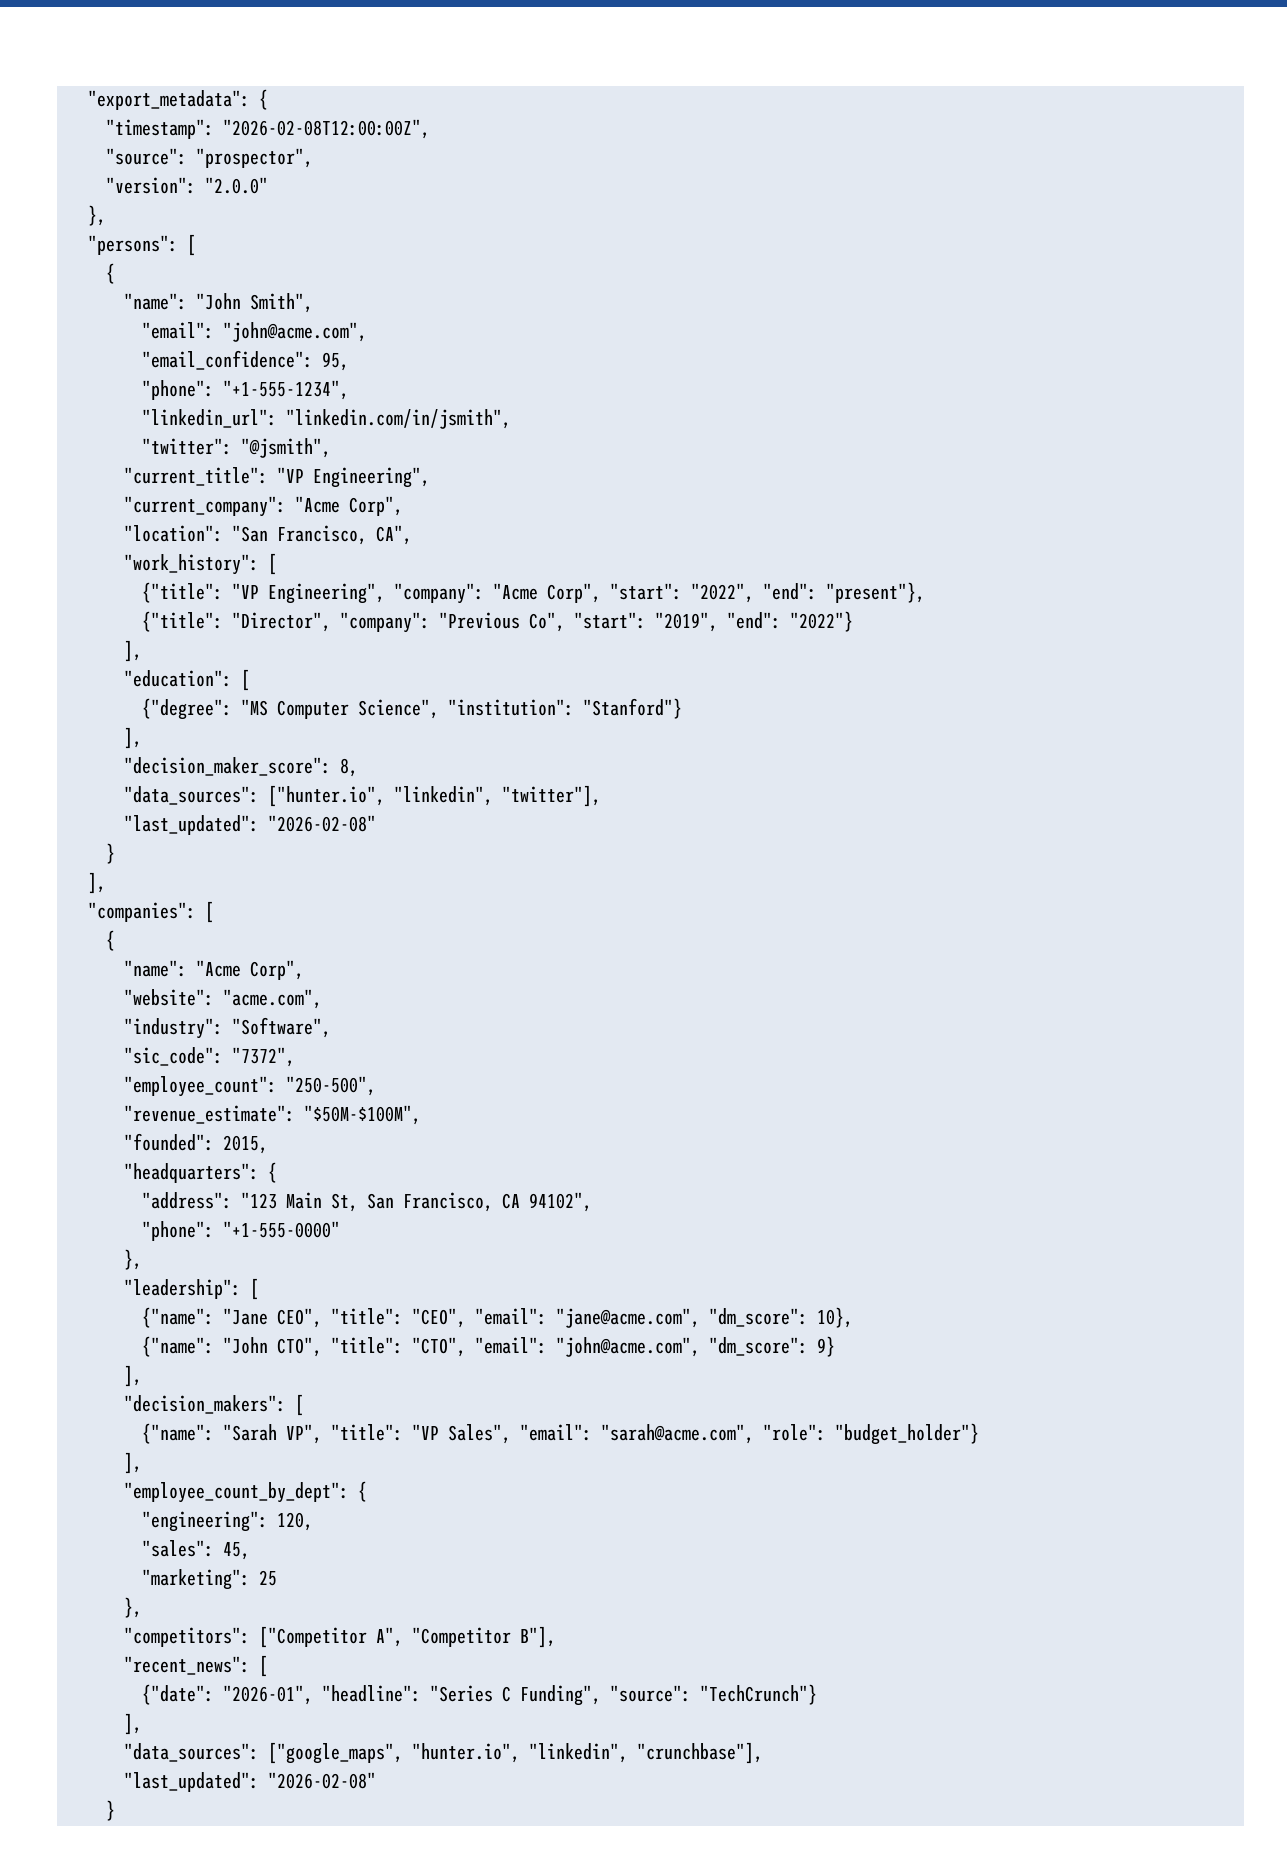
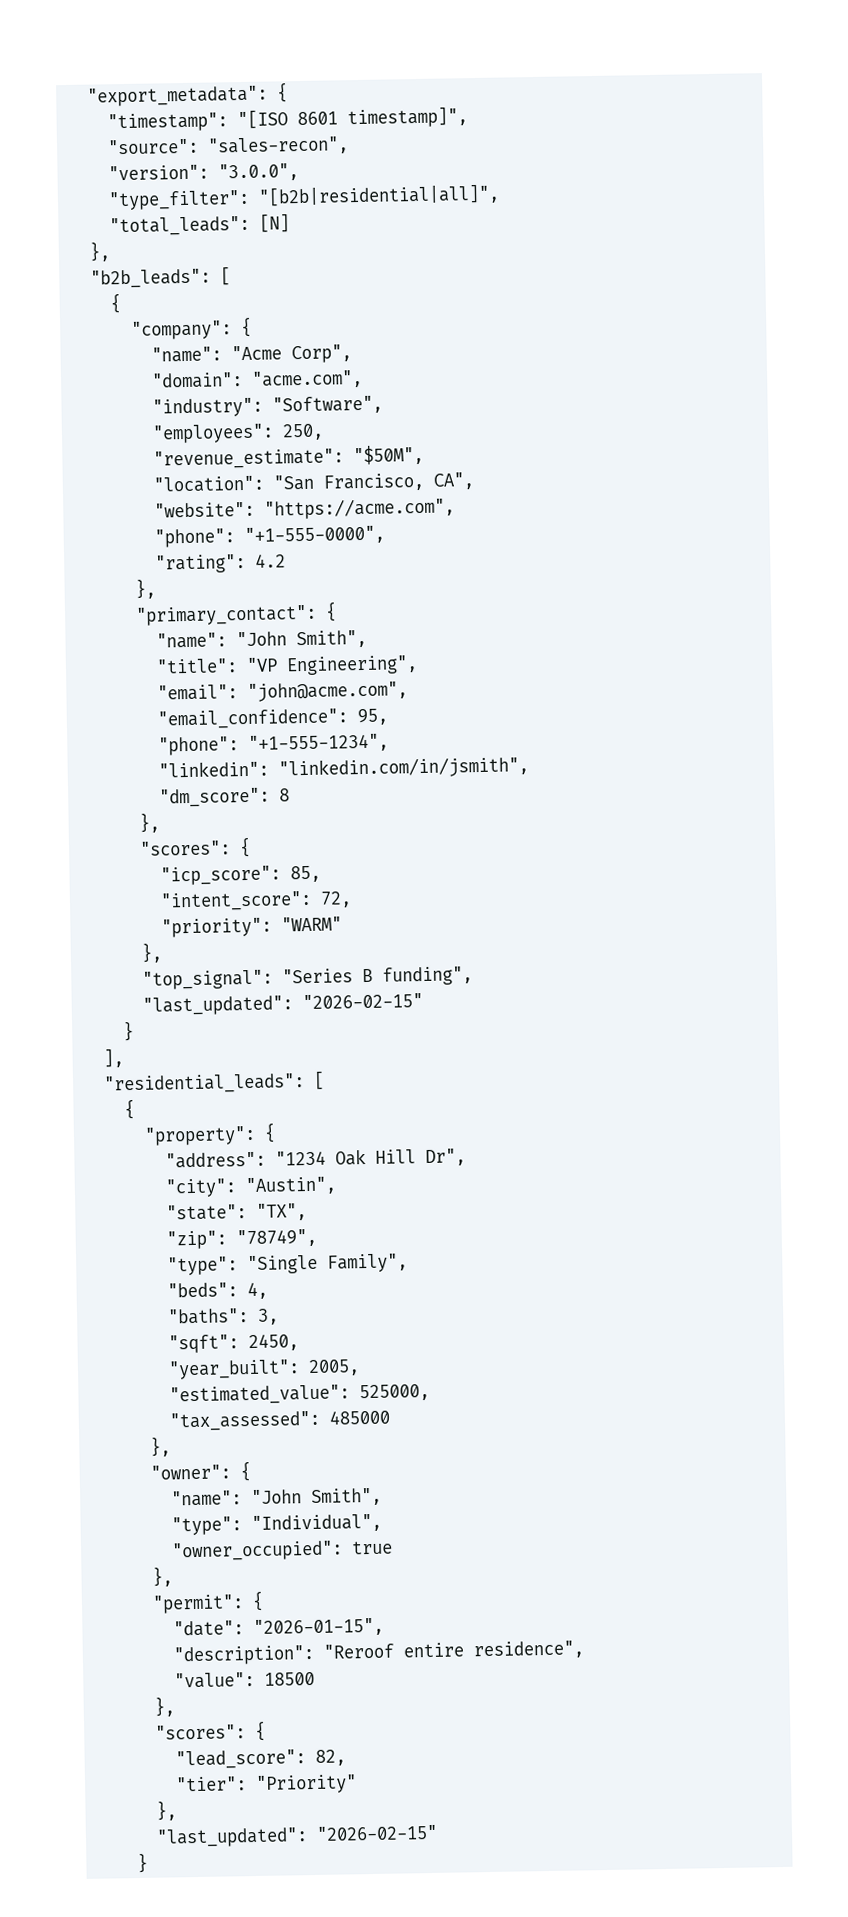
[222,119,430,139] [105,148,313,168] "2026-02-08T12:00:00Z", // "source": "prospector", -> [236,106,468,130] [106,136,349,156] "[ISO 8601 timestamp]", // "source": "sales-recon",
[204,177,268,194] [87,205,106,226] [87,234,196,256] [105,263,115,284] [123,293,313,313] "2.0.0" // }, // "persons": [ // { // "name": "John Smith", -> [217,163,299,182] [107,183,500,211] [108,213,290,237] [88,241,111,262] [89,266,231,289] [109,293,121,314] [130,316,252,340] [150,344,352,364] [150,369,363,389] [151,395,383,418] [151,423,324,444] [152,444,424,470] [152,472,474,493] [153,497,455,520] [153,525,385,548] [154,553,286,574] [134,578,156,599] [134,601,337,626] [155,629,367,649] [155,655,418,676] "3.0.0", // "type_filter": "[b2b|residential|all]", // "total_leads": [N] // }, // "b2b_leads": [ // { // "company": { // "name": "Acme Corp", // "domain": "acme.com", // "industry": "Software", // "employees": 250, // "revenue_estimate": "$50M", // "location": "San Francisco, CA", // "website": "https://acme.com", // "phone": "+1-555-0000", // "rating": 4.2 // }, // "primary_contact": { // "name": "John Smith", // "title": "VP Engineering",
[141,409,277,428] "linkedin_url": -> [157,760,269,778] "linkedin":
[141,438,331,458] [123,467,430,488] [123,496,403,517] [123,525,412,545] [123,553,277,575] [141,582,925,604] [141,611,853,633] [123,640,142,662] [123,669,250,691] [141,698,682,720] [123,727,142,749] [123,757,358,777] [123,785,601,807] [123,815,376,835] "twitter": "@jsmith", // "current_title": "VP Engineering", // "current_company": "Acme Corp", // "location": "San Francisco, CA", // "work_history": [ // {"title": "VP Engineering", "company": "Acme Corp", "start": "2022", "end": "present"}, // {"title": "Director", "company": "Previous Co", "start": "2019", "end": "2022"} // ], // "education": [ // {"degree": "MS Computer Science", "institution": "Stanford"} // ], // "decision_maker_score": 8, // "data_sources": ["hunter.io", "linkedin", "twitter"], // "last_updated": "2026-02-08" -> [158,787,290,808] [138,812,160,833] [138,836,251,858] [159,865,321,886] [159,890,352,912] [160,916,342,938] [140,942,163,963] [141,966,473,990] [141,993,423,1016] "dm_score": 8 // }, // "scores": { // "icp_score": 85, // "intent_score": 72, // "priority": "WARM" // }, // "top_signal": "Series B funding", // "last_updated": "2026-02-15"
[87,901,214,923] [105,930,115,951] [123,960,304,980] [123,989,322,1009] [123,1017,331,1039] [123,1047,295,1067] [123,1076,376,1097] [123,1105,421,1125] [123,1133,268,1154] [123,1162,277,1183] [141,1192,592,1212] [141,1221,340,1241] [123,1249,142,1270] [123,1278,259,1300] [141,1307,853,1328] [141,1336,835,1357] [123,1365,142,1387] [123,1394,304,1416] [141,1423,979,1445] [123,1452,142,1474] [123,1481,367,1503] [141,1511,313,1532] [141,1540,250,1560] [141,1569,277,1590] [123,1597,142,1618] [123,1626,556,1648] [123,1655,268,1677] [141,1684,817,1706] [123,1713,142,1735] [123,1742,763,1764] [123,1772,376,1792] "companies": [ // { // "name": "Acme Corp", // "website": "acme.com", // "industry": "Software", // "sic_code": "7372", // "employee_count": "250-500", // "revenue_estimate": "$50M-$100M", // "founded": 2015, // "headquarters": { // "address": "123 Main St, San Francisco, CA 94102", // "phone": "+1-555-0000" // }, // "leadership": [ // {"name": "Jane CEO", "title": "CEO", "email": "jane@acme.com", "dm_score": 10}, // {"name": "John CTO", "title": "CTO", "email": "john@acme.com", "dm_score": 9} // ], // "decision_makers": [ // {"name": "Sarah VP", "title": "VP Sales", "email": "sarah@acme.com", "role": "budget_holder"} // ], // "employee_count_by_dept": { // "engineering": 120, // "sales": 45, // "marketing": 25 // }, // "competitors": ["Competitor A", "Competitor B"], // "recent_news": [ // {"date": "2026-01", "headline": "Series C Funding", "source": "TechCrunch"} // ], // "data_sources": ["google_maps", "hunter.io", "linkedin", "crunchbase"], // "last_updated": "2026-02-08" -> [102,1070,325,1095] [123,1098,135,1120] [143,1122,276,1146] [164,1148,466,1169] [164,1176,337,1198] [165,1203,307,1221] [165,1228,317,1250] [166,1253,408,1276] [166,1281,268,1300] [166,1308,279,1325] [167,1333,299,1354] [167,1359,360,1380] [168,1383,430,1406] [168,1409,390,1432] [149,1436,171,1457] [149,1461,251,1482] [170,1487,382,1507] [170,1513,382,1536] [170,1540,393,1562] [151,1566,173,1587] [151,1590,264,1614] [172,1617,384,1638] [172,1640,584,1666] [173,1671,315,1689] [153,1696,175,1717] [154,1720,266,1742] [174,1749,346,1770] [174,1774,357,1795] [155,1800,177,1821] [155,1824,438,1848] "residential_leads": [ // { // "property": { // "address": "1234 Oak Hill Dr", // "city": "Austin", // "state": "TX", // "zip": "78749", // "type": "Single Family", // "beds": 4, // "baths": 3, // "sqft": 2450, // "year_built": 2005, // "estimated_value": 525000, // "tax_assessed": 485000 // }, // "owner": { // "name": "John Smith", // "type": "Individual", // "owner_occupied": true // }, // "permit": { // "date": "2026-01-15", // "description": "Reroof entire residence", // "value": 18500 // }, // "scores": { // "lead_score": 82, // "tier": "Priority" // }, // "last_updated": "2026-02-15"

